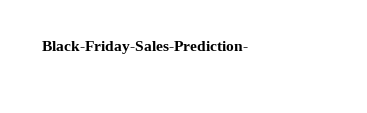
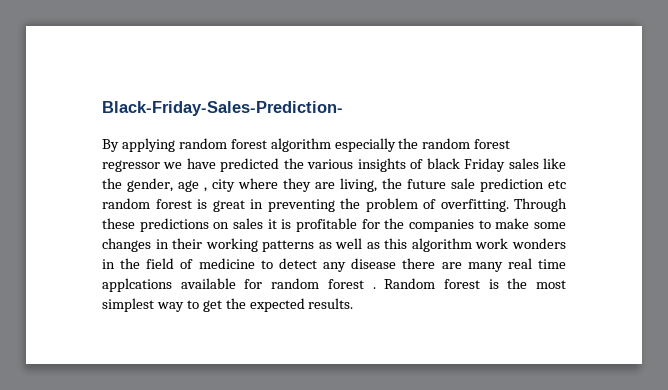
(248, 47) none -> [102,138,511,152] [102,158,566,172] [102,178,566,192] [102,198,567,212] [102,218,566,232] [102,238,566,252] [102,258,566,272] [102,278,566,292] [102,298,354,312] // By applying random forest algorithm especially the random forest regressor we have predicted the various insights of black Friday sales like the gender, age , city where they are living, the future sale prediction etc random forest is great in preventing the problem of overfitting. Through these predictions on sales it is profitable for the companies to make some changes in their working patterns as well as this algorithm work wonders in the field of medicine to detect any disease there are many real time applcations available for random forest . Random forest is the most simplest way to get the expected results.

